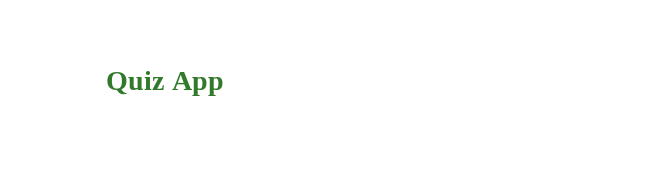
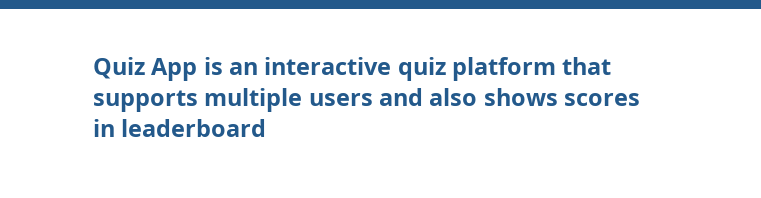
(224, 84) none -> [203,57,612,81] [93,88,641,112] [93,119,267,137] is an interactive quiz platform that supports multiple users and also shows scores in leaderboard

